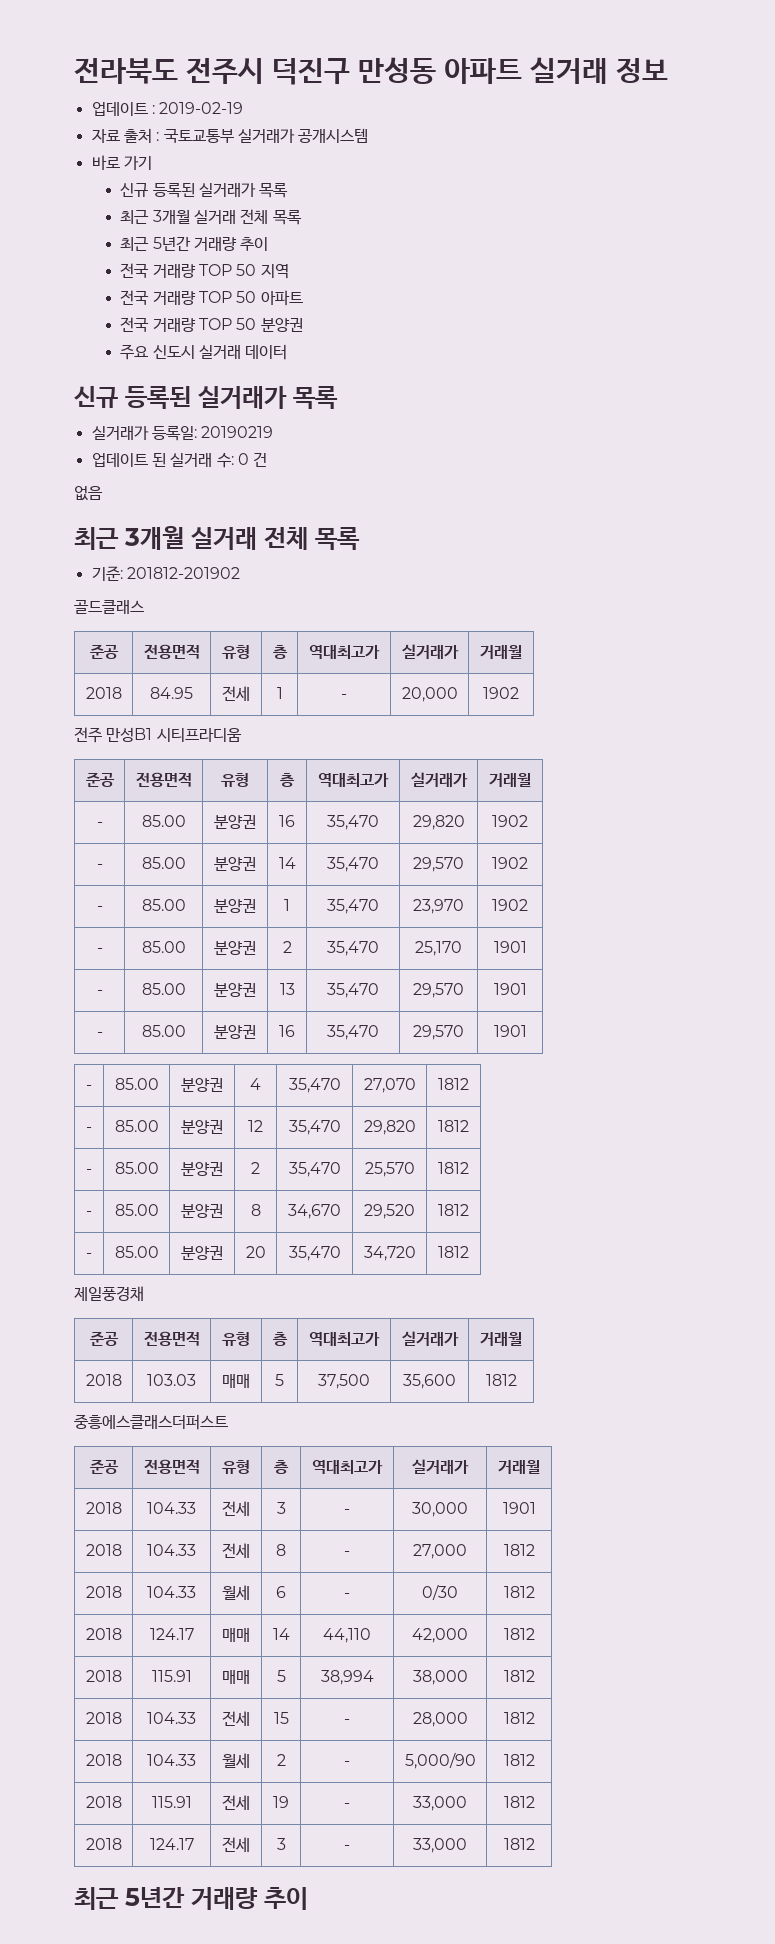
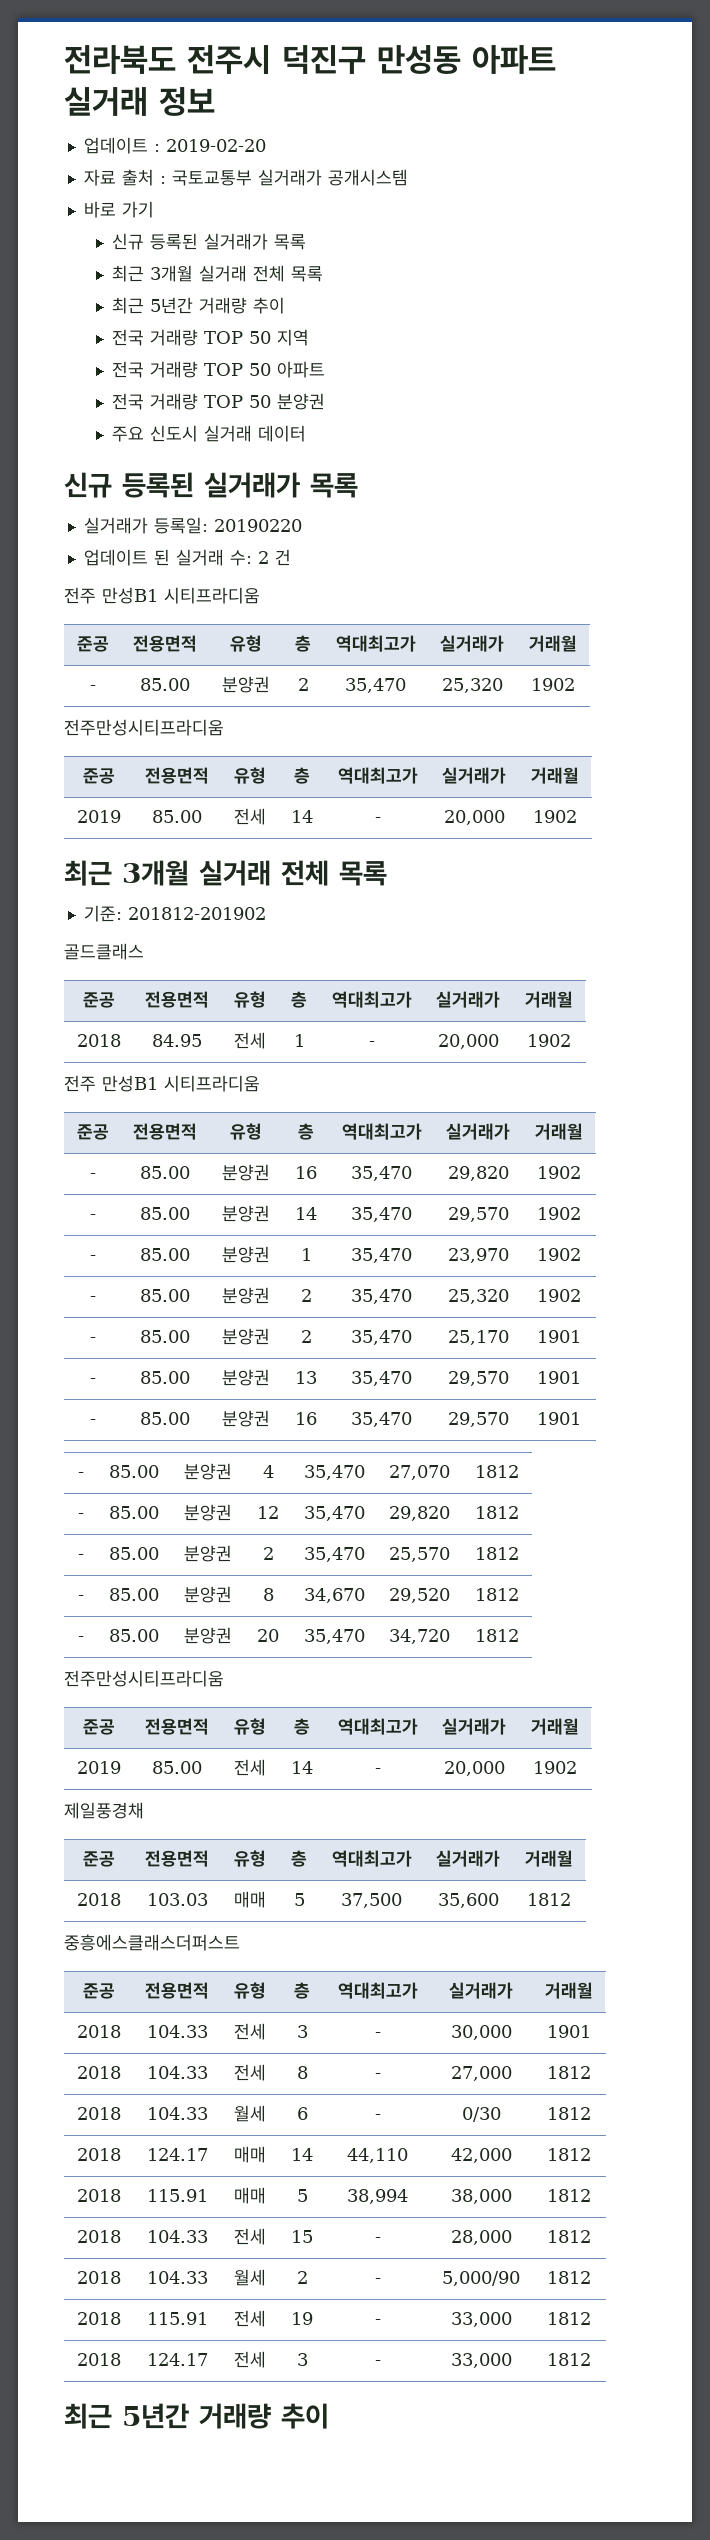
[159,102,244,114] 2019-02-19 -> [165,139,266,152] 2019-02-20
[201,426,274,438] 20190219 -> [213,519,302,532] 20190220
[237,453,249,465] 0 -> [257,551,269,564] 2
[74,486,103,501] 없음 -> [64,587,260,604] [76,636,109,652] [133,635,197,652] [230,635,262,652] [295,635,311,652] [335,635,416,652] [440,635,504,652] [529,635,577,652] [89,685,96,691] [140,678,190,691] [222,676,270,693] [297,678,309,691] [345,678,406,693] [441,678,503,693] [531,678,575,691] [64,719,224,736] [82,768,115,784] [145,767,209,784] [234,767,266,784] [294,767,310,784] [337,767,418,784] [442,767,506,784] [531,767,579,784] [76,810,121,823] [152,810,202,823] [234,808,266,825] [291,810,313,823] [374,817,381,823] [443,810,505,825] [533,810,577,823] 전주 만성B1 시티프라디움 // 준공 | 전용면적 | 유형 | 층 | 역대최고가 | 실거래가 | 거래월 // - | 85.00 | 분양권 | 2 | 35,470 | 25,320 | 1902 // 전주만성시티프라디움 // 준공 | 전용면적 | 유형 | 층 | 역대최고가 | 실거래가 | 거래월 // 2019 | 85.00 | 전세 | 14 | - | 20,000 | 1902
(528, 905) none -> [89,1296,96,1302] [140,1289,190,1302] [222,1287,270,1304] [300,1289,312,1302] [351,1289,412,1304] [447,1289,509,1304] [537,1289,581,1302] // - | 85.00 | 분양권 | 2 | 35,470 | 25,320 | 1902
(469, 1252) none -> [64,1670,224,1687] [82,1719,115,1735] [145,1718,209,1735] [234,1718,266,1735] [294,1718,310,1735] [337,1718,418,1735] [442,1718,506,1735] [531,1718,579,1735] [76,1761,121,1774] [152,1761,202,1774] [234,1759,266,1776] [291,1761,313,1774] [374,1768,381,1774] [443,1761,505,1776] [533,1761,577,1774] // 전주만성시티프라디움 // 준공 | 전용면적 | 유형 | 층 | 역대최고가 | 실거래가 | 거래월 // 2019 | 85.00 | 전세 | 14 | - | 20,000 | 1902

